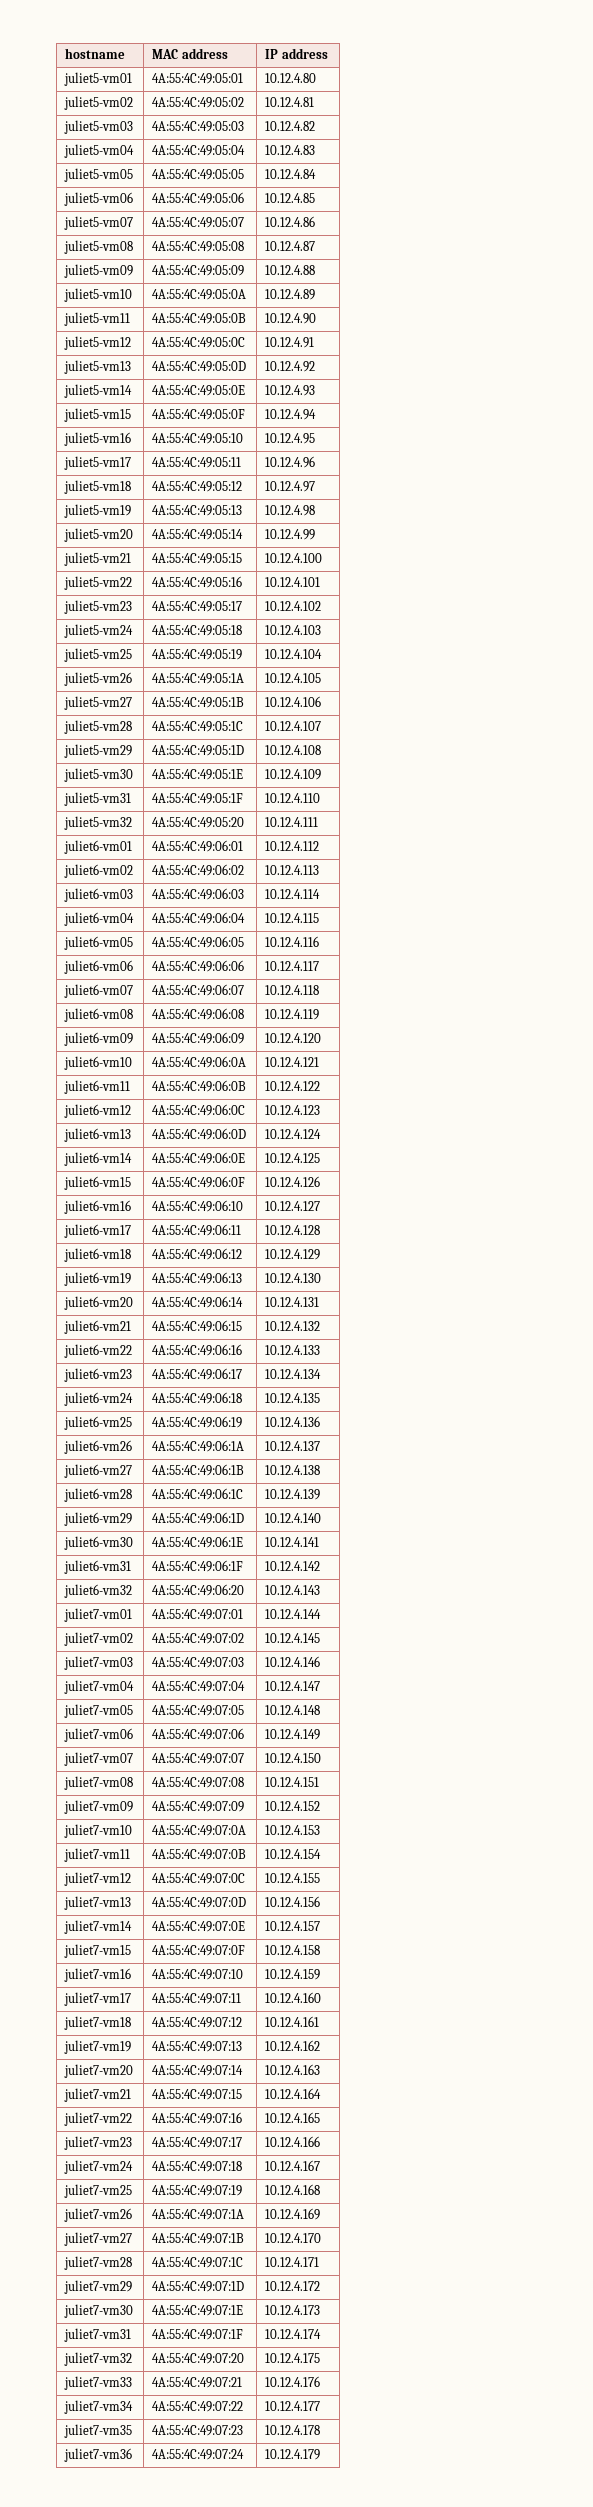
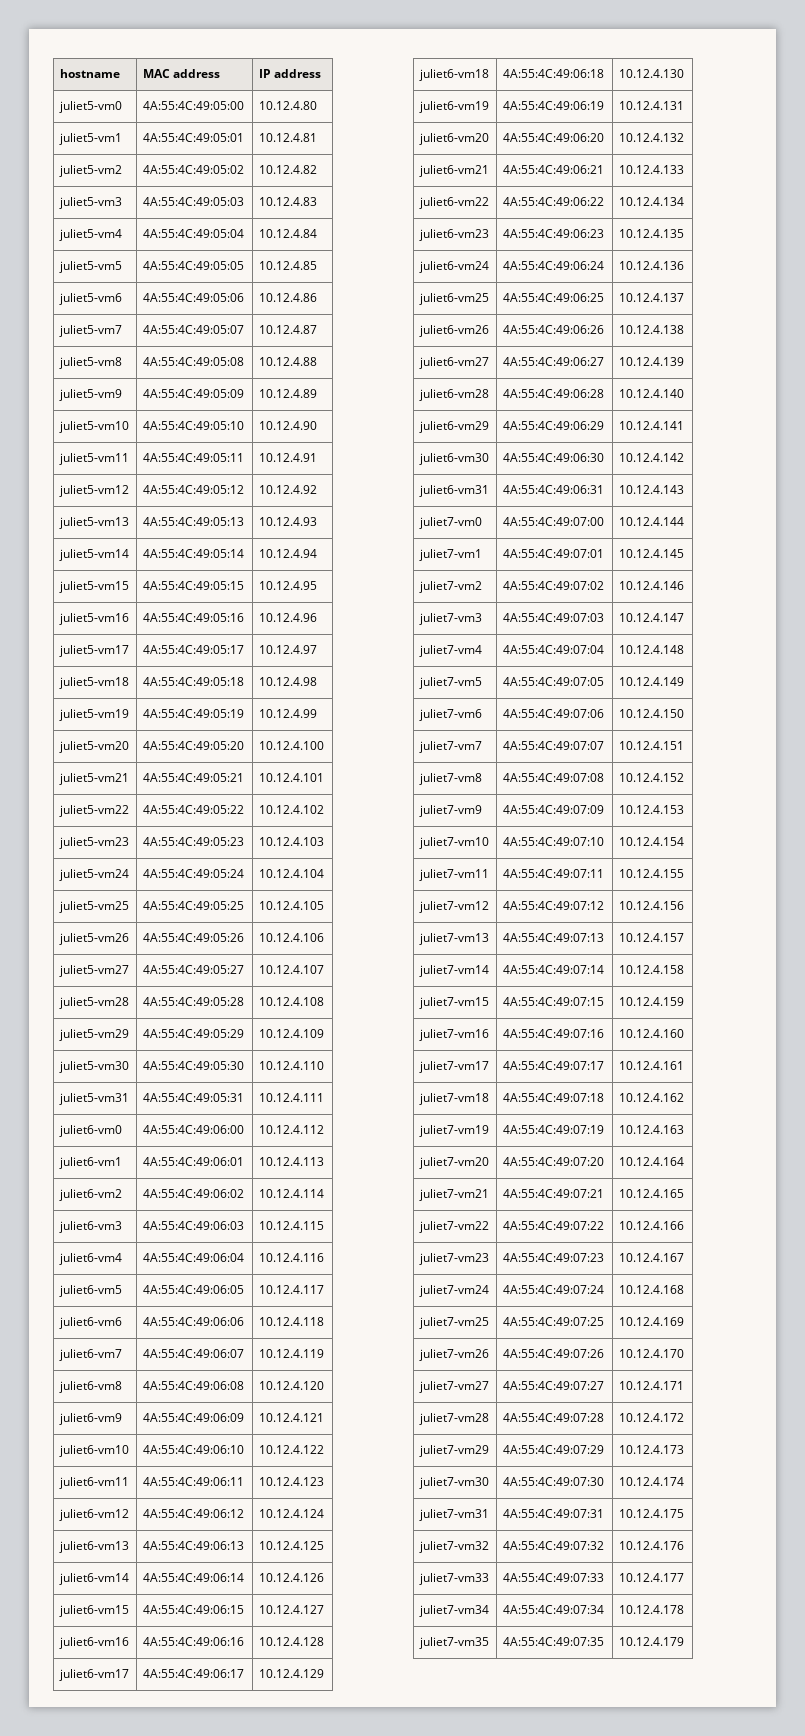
[64,72,133,86] juliet5-vm01 -> [58,101,122,113] [142,101,244,110] [258,101,317,110] [58,133,122,145] juliet5-vm0 | 4A:55:4C:49:05:00 | 10.12.4.80 // juliet5-vm1
[265,73,317,83] [64,96,134,110] 10.12.4.80 // juliet5-vm02 -> [258,133,317,142] [58,165,122,177] 10.12.4.81 // juliet5-vm2
[265,97,315,107] [64,120,134,134] 10.12.4.81 // juliet5-vm03 -> [258,165,317,174] [58,197,122,209] 10.12.4.82 // juliet5-vm3
[265,121,316,131] [64,144,135,158] 10.12.4.82 // juliet5-vm04 -> [258,197,317,206] [58,229,122,241] 10.12.4.83 // juliet5-vm4
[265,145,316,155] [64,168,134,182] 10.12.4.83 // juliet5-vm05 -> [258,229,317,238] [58,261,122,273] 10.12.4.84 // juliet5-vm5
[265,169,317,179] [64,192,134,206] 10.12.4.84 // juliet5-vm06 -> [258,261,317,270] [58,293,122,305] 10.12.4.85 // juliet5-vm6
[265,193,316,203] [64,216,134,230] 10.12.4.85 // juliet5-vm07 -> [258,293,317,302] [58,325,122,337] 10.12.4.86 // juliet5-vm7
[265,216,316,227] [64,240,134,254] 10.12.4.86 // juliet5-vm08 -> [258,325,317,334] [58,357,122,369] 10.12.4.87 // juliet5-vm8
[265,241,316,251] [64,264,134,278] 10.12.4.87 // juliet5-vm09 -> [258,357,317,366] [58,389,122,401] 10.12.4.88 // juliet5-vm9
[265,265,316,275] 10.12.4.88 -> [258,389,317,398] 10.12.4.89
[152,289,247,300] [265,289,316,300] 4A:55:4C:49:05:0A | 10.12.4.89 -> [142,421,244,430] [258,421,317,430] 4A:55:4C:49:05:10 | 10.12.4.90
[152,313,247,324] [265,313,317,324] 4A:55:4C:49:05:0B | 10.12.4.90 -> [142,453,244,462] [258,453,317,462] 4A:55:4C:49:05:11 | 10.12.4.91
[152,337,246,348] [265,337,315,348] 4A:55:4C:49:05:0C | 10.12.4.91 -> [142,485,244,494] [258,485,317,494] 4A:55:4C:49:05:12 | 10.12.4.92
[152,361,247,372] [265,361,316,372] 4A:55:4C:49:05:0D | 10.12.4.92 -> [142,517,244,526] [258,517,317,526] 4A:55:4C:49:05:13 | 10.12.4.93
[152,385,246,396] [265,385,316,396] 4A:55:4C:49:05:0E | 10.12.4.93 -> [142,549,244,558] [258,549,317,558] 4A:55:4C:49:05:14 | 10.12.4.94
[152,409,246,420] [265,409,317,420] 4A:55:4C:49:05:0F | 10.12.4.94 -> [142,581,244,590] [258,581,317,590] 4A:55:4C:49:05:15 | 10.12.4.95
[152,433,244,444] [265,433,316,444] 4A:55:4C:49:05:10 | 10.12.4.95 -> [142,613,244,622] [258,613,317,622] 4A:55:4C:49:05:16 | 10.12.4.96
[152,457,242,468] [265,456,316,468] 4A:55:4C:49:05:11 | 10.12.4.96 -> [142,645,244,654] [258,645,317,654] 4A:55:4C:49:05:17 | 10.12.4.97
[152,481,243,492] [265,481,316,492] 4A:55:4C:49:05:12 | 10.12.4.97 -> [142,677,244,686] [258,677,317,686] 4A:55:4C:49:05:18 | 10.12.4.98
[152,505,243,516] [265,505,316,516] 4A:55:4C:49:05:13 | 10.12.4.98 -> [142,709,244,718] [258,709,317,718] 4A:55:4C:49:05:19 | 10.12.4.99
[152,529,244,540] [265,529,316,540] 4A:55:4C:49:05:14 | 10.12.4.99 -> [142,741,244,750] [258,741,324,750] 4A:55:4C:49:05:20 | 10.12.4.100
[152,553,243,564] [265,553,323,563] 4A:55:4C:49:05:15 | 10.12.4.100 -> [142,773,244,782] [258,773,324,782] 4A:55:4C:49:05:21 | 10.12.4.101
[152,576,243,588] [265,577,321,587] 4A:55:4C:49:05:16 | 10.12.4.101 -> [142,805,244,814] [258,805,324,814] 4A:55:4C:49:05:22 | 10.12.4.102
[152,601,243,612] [265,601,322,611] 4A:55:4C:49:05:17 | 10.12.4.102 -> [142,837,244,846] [258,837,324,846] 4A:55:4C:49:05:23 | 10.12.4.103
[152,625,243,636] [265,625,322,635] 4A:55:4C:49:05:18 | 10.12.4.103 -> [142,869,244,878] [258,869,324,878] 4A:55:4C:49:05:24 | 10.12.4.104
[152,649,243,660] [265,649,323,659] 4A:55:4C:49:05:19 | 10.12.4.104 -> [142,901,244,910] [258,901,324,910] 4A:55:4C:49:05:25 | 10.12.4.105
[152,673,245,684] [265,673,322,683] 4A:55:4C:49:05:1A | 10.12.4.105 -> [142,933,244,942] [258,933,324,942] 4A:55:4C:49:05:26 | 10.12.4.106
[152,697,245,708] [265,696,322,707] 4A:55:4C:49:05:1B | 10.12.4.106 -> [142,965,244,974] [258,965,324,974] 4A:55:4C:49:05:27 | 10.12.4.107
[152,721,244,732] [265,721,322,731] 4A:55:4C:49:05:1C | 10.12.4.107 -> [142,997,244,1006] [258,997,324,1006] 4A:55:4C:49:05:28 | 10.12.4.108
[152,745,245,756] [265,745,322,755] 4A:55:4C:49:05:1D | 10.12.4.108 -> [142,1029,244,1038] [258,1029,324,1038] 4A:55:4C:49:05:29 | 10.12.4.109
[152,769,244,780] [265,769,322,780] 4A:55:4C:49:05:1E | 10.12.4.109 -> [142,1061,244,1070] [258,1061,324,1070] 4A:55:4C:49:05:30 | 10.12.4.110
[152,793,244,804] [265,793,321,803] [64,816,133,830] [152,817,245,828] [265,817,319,827] [64,840,133,854] 4A:55:4C:49:05:1F | 10.12.4.110 // juliet5-vm32 | 4A:55:4C:49:05:20 | 10.12.4.111 // juliet6-vm01 -> [142,1093,244,1102] [258,1093,324,1102] [58,1125,122,1137] [142,1125,244,1134] [258,1125,324,1134] [58,1157,122,1169] 4A:55:4C:49:05:31 | 10.12.4.111 // juliet6-vm0 | 4A:55:4C:49:06:00 | 10.12.4.112 // juliet6-vm1
[265,841,320,851] [64,864,134,878] 10.12.4.112 // juliet6-vm02 -> [258,1157,324,1166] [58,1189,122,1201] 10.12.4.113 // juliet6-vm2
[265,865,320,875] [64,888,134,902] 10.12.4.113 // juliet6-vm03 -> [258,1189,324,1198] [58,1221,122,1233] 10.12.4.114 // juliet6-vm3
[265,889,321,899] [64,912,135,926] 10.12.4.114 // juliet6-vm04 -> [258,1221,324,1230] [58,1253,122,1265] 10.12.4.115 // juliet6-vm4
[265,913,320,923] [64,936,134,950] 10.12.4.115 // juliet6-vm05 -> [258,1253,324,1262] [58,1285,122,1297] 10.12.4.116 // juliet6-vm5
[265,936,320,947] [64,960,134,974] 10.12.4.116 // juliet6-vm06 -> [258,1285,324,1294] [58,1317,122,1329] 10.12.4.117 // juliet6-vm6
[265,961,320,971] [64,984,134,998] 10.12.4.117 // juliet6-vm07 -> [258,1317,324,1326] [58,1349,122,1361] 10.12.4.118 // juliet6-vm7
[265,985,320,995] [64,1008,134,1022] 10.12.4.118 // juliet6-vm08 -> [258,1349,324,1358] [58,1381,122,1393] 10.12.4.119 // juliet6-vm8
[265,1009,320,1020] [64,1032,134,1046] 10.12.4.119 // juliet6-vm09 -> [258,1381,324,1390] [58,1413,122,1425] 10.12.4.120 // juliet6-vm9
[265,1033,322,1043] 10.12.4.120 -> [258,1413,324,1422] 10.12.4.121
[152,1056,247,1068] [265,1057,320,1067] 4A:55:4C:49:06:0A | 10.12.4.121 -> [142,1445,244,1454] [258,1445,324,1454] 4A:55:4C:49:06:10 | 10.12.4.122
[152,1080,247,1092] [265,1081,321,1091] 4A:55:4C:49:06:0B | 10.12.4.122 -> [142,1477,244,1486] [258,1477,324,1486] 4A:55:4C:49:06:11 | 10.12.4.123
[152,1104,246,1116] [265,1105,321,1115] 4A:55:4C:49:06:0C | 10.12.4.123 -> [142,1509,244,1518] [258,1509,324,1518] 4A:55:4C:49:06:12 | 10.12.4.124
[152,1128,247,1140] [265,1129,322,1139] 4A:55:4C:49:06:0D | 10.12.4.124 -> [142,1541,244,1550] [258,1541,324,1550] 4A:55:4C:49:06:13 | 10.12.4.125
[152,1152,246,1164] [265,1153,321,1163] 4A:55:4C:49:06:0E | 10.12.4.125 -> [142,1573,244,1582] [258,1573,324,1582] 4A:55:4C:49:06:14 | 10.12.4.126
[152,1176,246,1188] [265,1176,321,1187] 4A:55:4C:49:06:0F | 10.12.4.126 -> [142,1605,244,1614] [258,1605,324,1614] 4A:55:4C:49:06:15 | 10.12.4.127
[152,1200,244,1212] [265,1201,321,1211] 4A:55:4C:49:06:10 | 10.12.4.127 -> [142,1637,244,1646] [258,1637,324,1646] 4A:55:4C:49:06:16 | 10.12.4.128
[152,1224,242,1236] [265,1225,321,1235] 4A:55:4C:49:06:11 | 10.12.4.128 -> [142,1669,244,1678] [258,1669,324,1678] 4A:55:4C:49:06:17 | 10.12.4.129
[152,1248,243,1260] [265,1249,321,1260] 4A:55:4C:49:06:12 | 10.12.4.129 -> [502,69,604,78] [618,69,684,78] 4A:55:4C:49:06:18 | 10.12.4.130
[152,1272,243,1284] [265,1273,322,1283] 4A:55:4C:49:06:13 | 10.12.4.130 -> [502,101,604,110] [618,101,684,110] 4A:55:4C:49:06:19 | 10.12.4.131
[152,1296,244,1308] [265,1297,320,1307] 4A:55:4C:49:06:14 | 10.12.4.131 -> [502,133,604,142] [618,133,684,142] 4A:55:4C:49:06:20 | 10.12.4.132
[152,1320,243,1332] [265,1321,321,1331] 4A:55:4C:49:06:15 | 10.12.4.132 -> [502,165,604,174] [618,165,684,174] 4A:55:4C:49:06:21 | 10.12.4.133
[152,1344,243,1356] [265,1345,321,1355] 4A:55:4C:49:06:16 | 10.12.4.133 -> [502,197,604,206] [618,197,684,206] 4A:55:4C:49:06:22 | 10.12.4.134
[152,1368,243,1380] [265,1369,322,1379] 4A:55:4C:49:06:17 | 10.12.4.134 -> [502,229,604,238] [618,229,684,238] 4A:55:4C:49:06:23 | 10.12.4.135
[152,1392,243,1404] [265,1393,321,1403] 4A:55:4C:49:06:18 | 10.12.4.135 -> [502,261,604,270] [618,261,684,270] 4A:55:4C:49:06:24 | 10.12.4.136
[152,1416,243,1428] [265,1416,321,1427] 4A:55:4C:49:06:19 | 10.12.4.136 -> [502,293,604,302] [618,293,684,302] 4A:55:4C:49:06:25 | 10.12.4.137
[152,1440,245,1452] [265,1441,321,1451] 4A:55:4C:49:06:1A | 10.12.4.137 -> [502,325,604,334] [618,325,684,334] 4A:55:4C:49:06:26 | 10.12.4.138
[152,1464,245,1476] [265,1465,321,1475] 4A:55:4C:49:06:1B | 10.12.4.138 -> [502,357,604,366] [618,357,684,366] 4A:55:4C:49:06:27 | 10.12.4.139
[152,1488,244,1500] [265,1489,321,1500] 4A:55:4C:49:06:1C | 10.12.4.139 -> [502,389,604,398] [618,389,684,398] 4A:55:4C:49:06:28 | 10.12.4.140
[152,1512,245,1524] [265,1513,322,1523] 4A:55:4C:49:06:1D | 10.12.4.140 -> [502,421,604,430] [618,421,684,430] 4A:55:4C:49:06:29 | 10.12.4.141
[152,1536,244,1548] [265,1537,320,1547] 4A:55:4C:49:06:1E | 10.12.4.141 -> [502,453,604,462] [618,453,684,462] 4A:55:4C:49:06:30 | 10.12.4.142
[152,1560,244,1572] [265,1561,321,1571] [64,1584,133,1598] [152,1584,245,1596] [265,1585,321,1595] [64,1608,133,1622] 4A:55:4C:49:06:1F | 10.12.4.142 // juliet6-vm32 | 4A:55:4C:49:06:20 | 10.12.4.143 // juliet7-vm01 -> [502,485,604,494] [618,485,684,494] [418,517,482,529] [502,517,604,526] [618,517,684,526] [418,549,482,561] 4A:55:4C:49:06:31 | 10.12.4.143 // juliet7-vm0 | 4A:55:4C:49:07:00 | 10.12.4.144 // juliet7-vm1
[265,1609,322,1619] [64,1632,134,1646] 10.12.4.144 // juliet7-vm02 -> [618,549,684,558] [418,581,482,593] 10.12.4.145 // juliet7-vm2
[265,1633,321,1643] [64,1656,134,1670] 10.12.4.145 // juliet7-vm03 -> [618,581,684,590] [418,613,482,625] 10.12.4.146 // juliet7-vm3
[265,1656,321,1667] [64,1680,135,1694] 10.12.4.146 // juliet7-vm04 -> [618,613,684,622] [418,645,482,657] 10.12.4.147 // juliet7-vm4
[265,1681,321,1691] [64,1704,134,1718] 10.12.4.147 // juliet7-vm05 -> [618,645,684,654] [418,677,482,689] 10.12.4.148 // juliet7-vm5
[265,1705,321,1715] [64,1728,134,1742] 10.12.4.148 // juliet7-vm06 -> [618,677,684,686] [418,709,482,721] 10.12.4.149 // juliet7-vm6
[265,1729,321,1740] [64,1752,134,1766] 10.12.4.149 // juliet7-vm07 -> [618,709,684,718] [418,741,482,753] 10.12.4.150 // juliet7-vm7
[265,1753,322,1763] [64,1776,134,1790] 10.12.4.150 // juliet7-vm08 -> [618,741,684,750] [418,773,482,785] 10.12.4.151 // juliet7-vm8
[265,1777,320,1787] [64,1800,134,1814] 10.12.4.151 // juliet7-vm09 -> [618,773,684,782] [418,805,482,817] 10.12.4.152 // juliet7-vm9
[265,1801,321,1811] 10.12.4.152 -> [618,805,684,814] 10.12.4.153
[152,1825,247,1836] [265,1825,321,1835] 4A:55:4C:49:07:0A | 10.12.4.153 -> [502,837,604,846] [618,837,684,846] 4A:55:4C:49:07:10 | 10.12.4.154
[152,1849,247,1860] [265,1849,322,1859] 4A:55:4C:49:07:0B | 10.12.4.154 -> [502,869,604,878] [618,869,684,878] 4A:55:4C:49:07:11 | 10.12.4.155
[152,1873,246,1884] [265,1873,321,1883] 4A:55:4C:49:07:0C | 10.12.4.155 -> [502,901,604,910] [618,901,684,910] 4A:55:4C:49:07:12 | 10.12.4.156
[152,1897,247,1908] [265,1896,321,1907] 4A:55:4C:49:07:0D | 10.12.4.156 -> [502,933,604,942] [618,933,684,942] 4A:55:4C:49:07:13 | 10.12.4.157
[152,1921,246,1932] [265,1921,321,1931] 4A:55:4C:49:07:0E | 10.12.4.157 -> [502,965,604,974] [618,965,684,974] 4A:55:4C:49:07:14 | 10.12.4.158
[152,1945,246,1956] [265,1945,321,1955] 4A:55:4C:49:07:0F | 10.12.4.158 -> [502,997,604,1006] [618,997,684,1006] 4A:55:4C:49:07:15 | 10.12.4.159
[152,1969,244,1980] [265,1969,321,1980] 4A:55:4C:49:07:10 | 10.12.4.159 -> [502,1029,604,1038] [618,1029,684,1038] 4A:55:4C:49:07:16 | 10.12.4.160
[152,1993,242,2004] [265,1992,322,2003] 4A:55:4C:49:07:11 | 10.12.4.160 -> [502,1061,604,1070] [618,1061,684,1070] 4A:55:4C:49:07:17 | 10.12.4.161
[152,2017,243,2028] [265,2016,320,2027] 4A:55:4C:49:07:12 | 10.12.4.161 -> [502,1093,604,1102] [618,1093,684,1102] 4A:55:4C:49:07:18 | 10.12.4.162
[152,2041,243,2052] [265,2040,321,2051] 4A:55:4C:49:07:13 | 10.12.4.162 -> [502,1125,604,1134] [618,1125,684,1134] 4A:55:4C:49:07:19 | 10.12.4.163
[152,2065,244,2076] [265,2064,321,2075] 4A:55:4C:49:07:14 | 10.12.4.163 -> [502,1157,604,1166] [618,1157,684,1166] 4A:55:4C:49:07:20 | 10.12.4.164
[152,2089,243,2100] [265,2088,322,2099] 4A:55:4C:49:07:15 | 10.12.4.164 -> [502,1189,604,1198] [618,1189,684,1198] 4A:55:4C:49:07:21 | 10.12.4.165
[152,2112,243,2124] [265,2112,321,2123] 4A:55:4C:49:07:16 | 10.12.4.165 -> [502,1221,604,1230] [618,1221,684,1230] 4A:55:4C:49:07:22 | 10.12.4.166
[152,2137,243,2148] [265,2136,321,2147] 4A:55:4C:49:07:17 | 10.12.4.166 -> [502,1253,604,1262] [618,1253,684,1262] 4A:55:4C:49:07:23 | 10.12.4.167
[152,2161,243,2172] [265,2160,321,2171] 4A:55:4C:49:07:18 | 10.12.4.167 -> [502,1285,604,1294] [618,1285,684,1294] 4A:55:4C:49:07:24 | 10.12.4.168
[152,2185,243,2196] [265,2184,321,2195] 4A:55:4C:49:07:19 | 10.12.4.168 -> [502,1317,604,1326] [618,1317,684,1326] 4A:55:4C:49:07:25 | 10.12.4.169
[152,2209,245,2220] [265,2208,321,2220] 4A:55:4C:49:07:1A | 10.12.4.169 -> [502,1349,604,1358] [618,1349,684,1358] 4A:55:4C:49:07:26 | 10.12.4.170
[152,2233,245,2244] [265,2233,322,2243] 4A:55:4C:49:07:1B | 10.12.4.170 -> [502,1381,604,1390] [618,1381,684,1390] 4A:55:4C:49:07:27 | 10.12.4.171
[152,2257,244,2268] [265,2257,320,2267] 4A:55:4C:49:07:1C | 10.12.4.171 -> [502,1413,604,1422] [618,1413,684,1422] 4A:55:4C:49:07:28 | 10.12.4.172
[152,2281,245,2292] [265,2281,321,2291] 4A:55:4C:49:07:1D | 10.12.4.172 -> [502,1445,604,1454] [618,1445,684,1454] 4A:55:4C:49:07:29 | 10.12.4.173
[152,2305,244,2316] [265,2305,321,2315] 4A:55:4C:49:07:1E | 10.12.4.173 -> [502,1477,604,1486] [618,1477,684,1486] 4A:55:4C:49:07:30 | 10.12.4.174
[152,2329,244,2340] [265,2329,322,2339] 4A:55:4C:49:07:1F | 10.12.4.174 -> [502,1509,604,1518] [618,1509,684,1518] 4A:55:4C:49:07:31 | 10.12.4.175
[152,2353,245,2364] [265,2353,321,2363] 4A:55:4C:49:07:20 | 10.12.4.175 -> [502,1541,604,1550] [618,1541,684,1550] 4A:55:4C:49:07:32 | 10.12.4.176
[152,2377,243,2388] [265,2376,321,2387] 4A:55:4C:49:07:21 | 10.12.4.176 -> [502,1573,604,1582] [618,1573,684,1582] 4A:55:4C:49:07:33 | 10.12.4.177
[152,2401,244,2412] [265,2401,321,2411] 4A:55:4C:49:07:22 | 10.12.4.177 -> [502,1605,604,1614] [618,1605,684,1614] 4A:55:4C:49:07:34 | 10.12.4.178
[152,2425,244,2436] [265,2425,321,2435] [64,2448,133,2462] [152,2449,245,2460] 4A:55:4C:49:07:23 | 10.12.4.178 // juliet7-vm36 | 4A:55:4C:49:07:24 -> [502,1637,604,1646] 4A:55:4C:49:07:35

